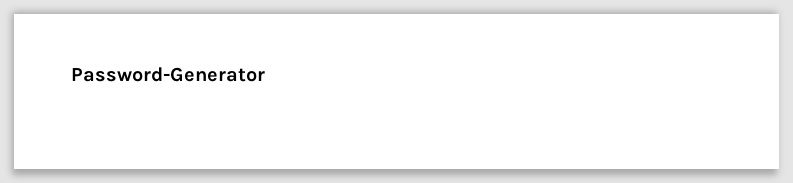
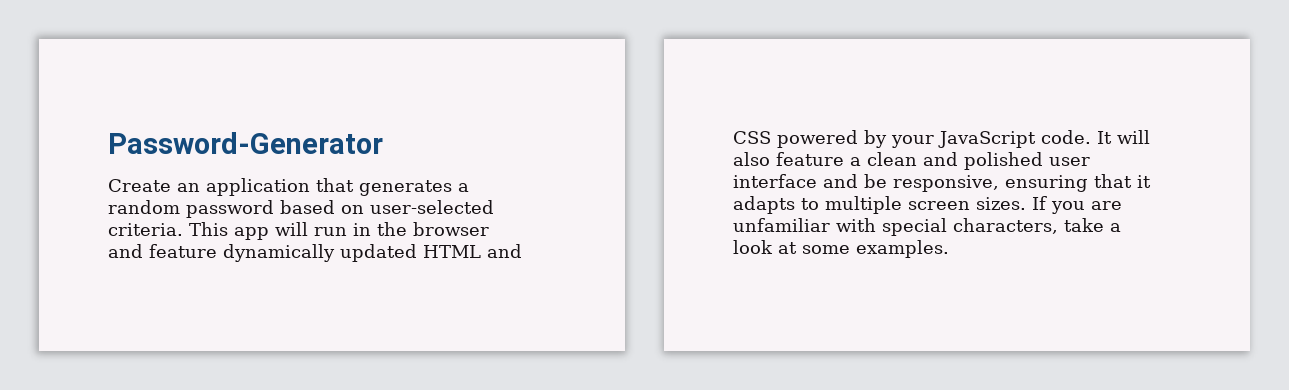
(265, 74) none -> [108,178,469,196] [108,200,494,218] [108,222,489,240] [108,244,522,262] [733,130,1150,148] [733,152,1090,170] [733,174,1151,192] [733,196,1122,214] [733,218,1121,236] [733,240,949,258] // Create an application that generates a random password based on user-selected criteria. This app will run in the browser and feature dynamically updated HTML and CSS powered by your JavaScript code. It will also feature a clean and polished user interface and be responsive, ensuring that it adapts to multiple screen sizes. If you are unfamiliar with special characters, take a look at some examples.

